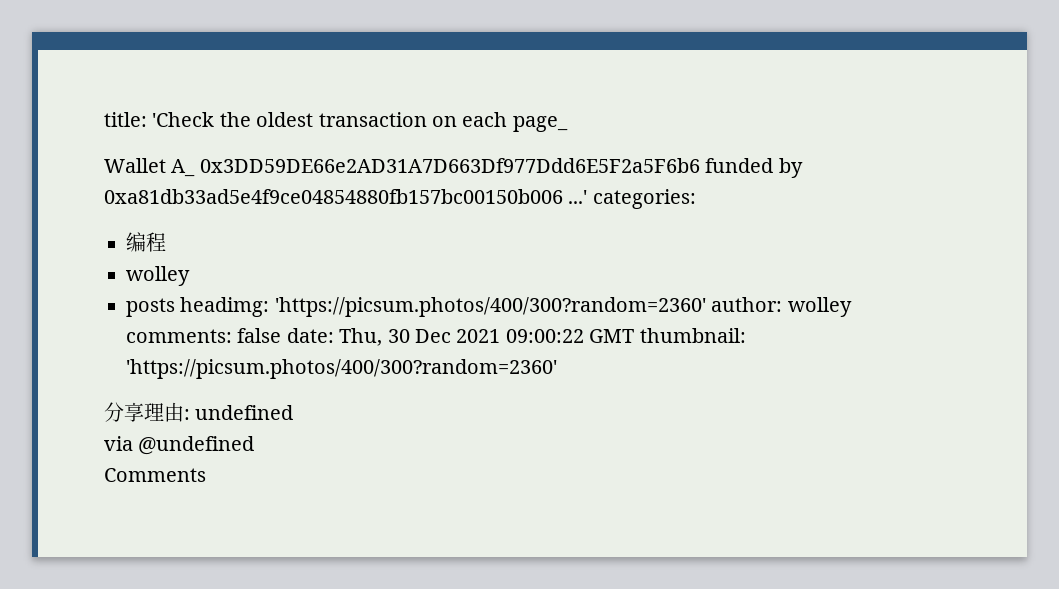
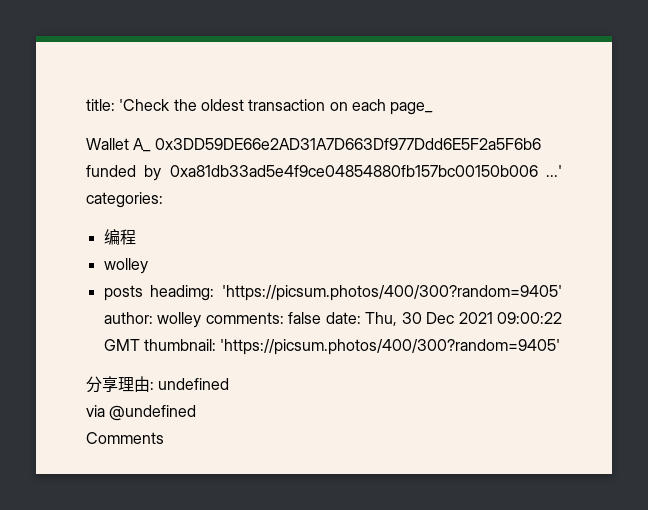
[274,297,706,317] 'https://picsum.photos/400/300?random=2360' -> [222,285,562,301] 'https://picsum.photos/400/300?random=9405'
[126,359,557,379] 'https://picsum.photos/400/300?random=2360' -> [220,339,561,355] 'https://picsum.photos/400/300?random=9405'

